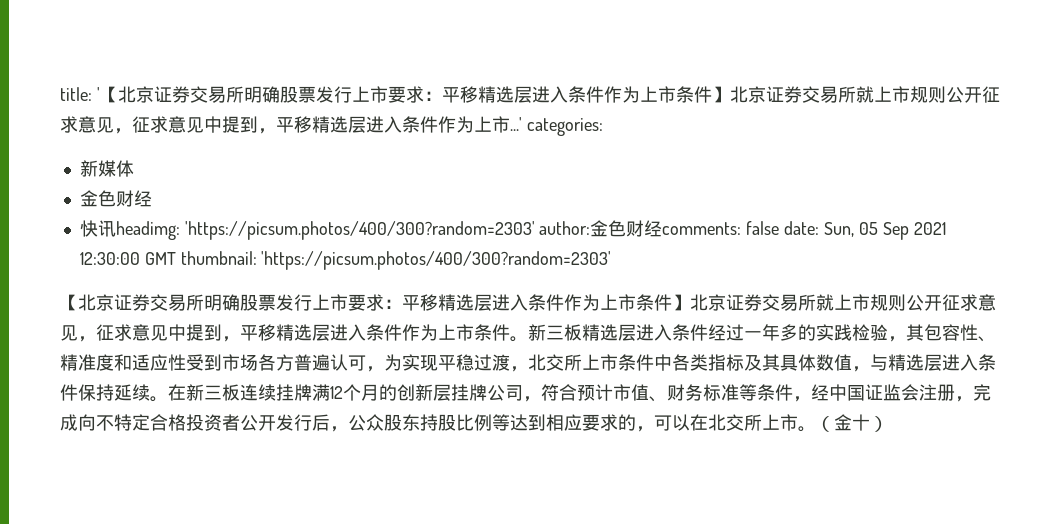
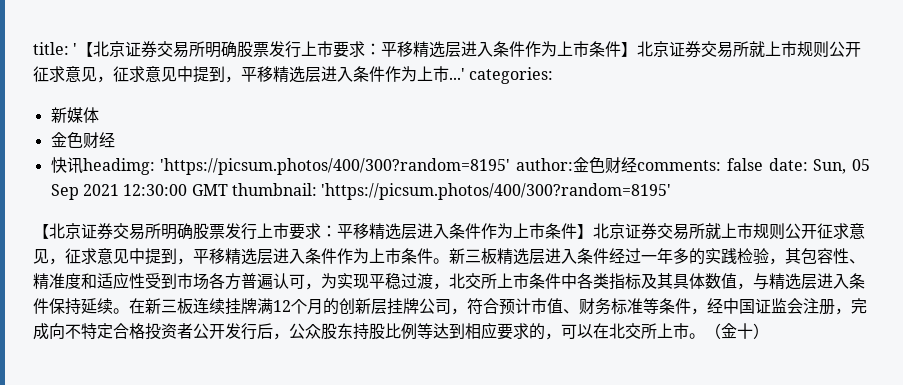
[184,221,535,240] 'https://picsum.photos/400/300?random=2303' -> [160,158,511,175] 'https://picsum.photos/400/300?random=8195'
[261,251,612,270] 'https://picsum.photos/400/300?random=2303' -> [321,183,672,200] 'https://picsum.photos/400/300?random=8195'

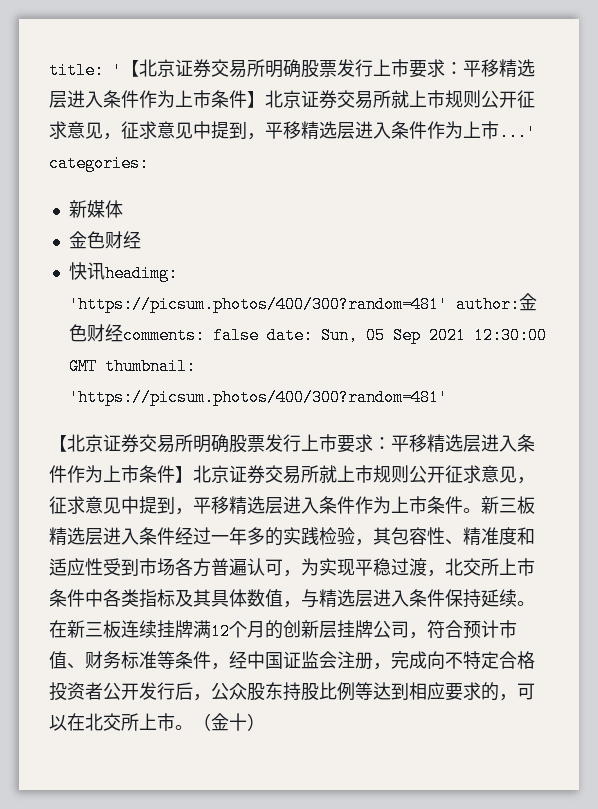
[160,158,511,175] 'https://picsum.photos/400/300?random=8195' -> [68,296,448,313] 'https://picsum.photos/400/300?random=481'
[321,183,672,200] 'https://picsum.photos/400/300?random=8195' -> [68,389,448,406] 'https://picsum.photos/400/300?random=481'

